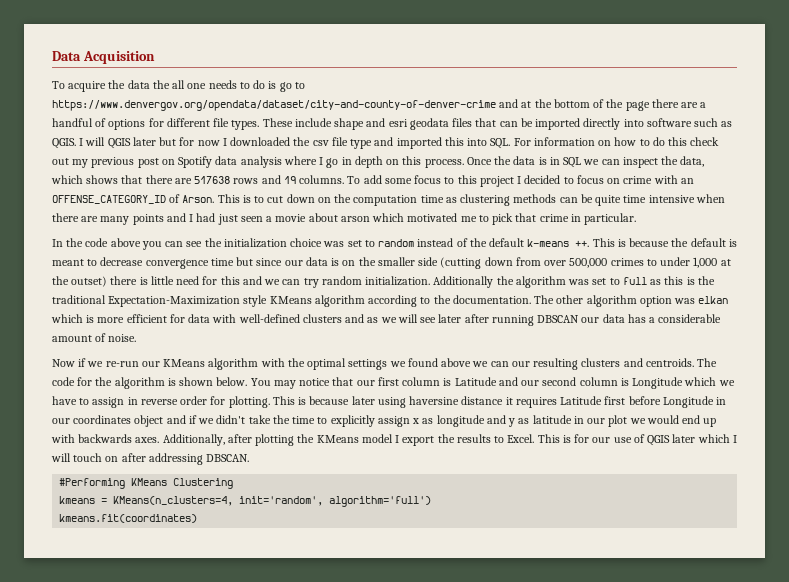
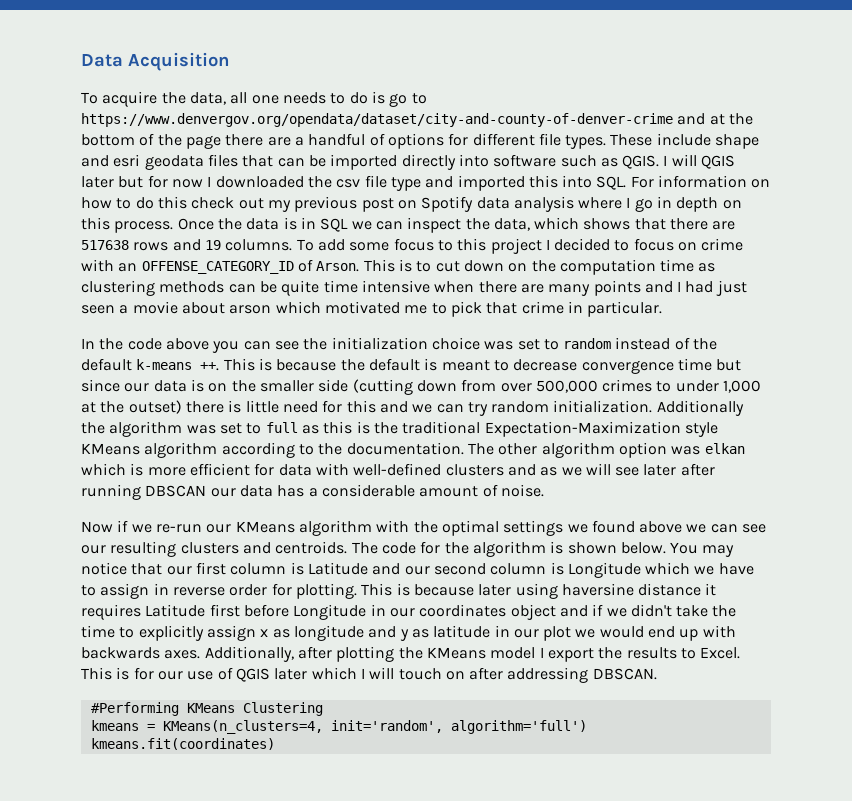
[127,80,170,89] data the -> [189,92,226,105] data,
(509, 364) none -> [742,524,767,533] see

